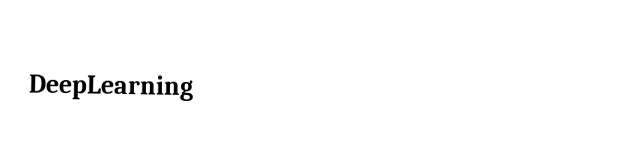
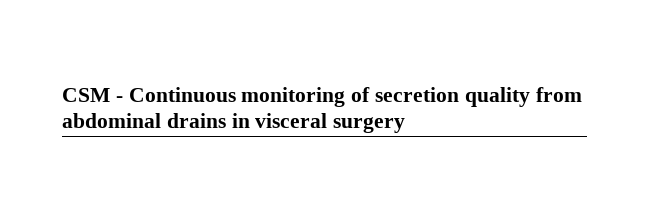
[28,73,194,102] DeepLearning -> [62,87,582,107] [62,113,406,133] CSM - Continuous monitoring of secretion quality from abdominal drains in visceral surgery

